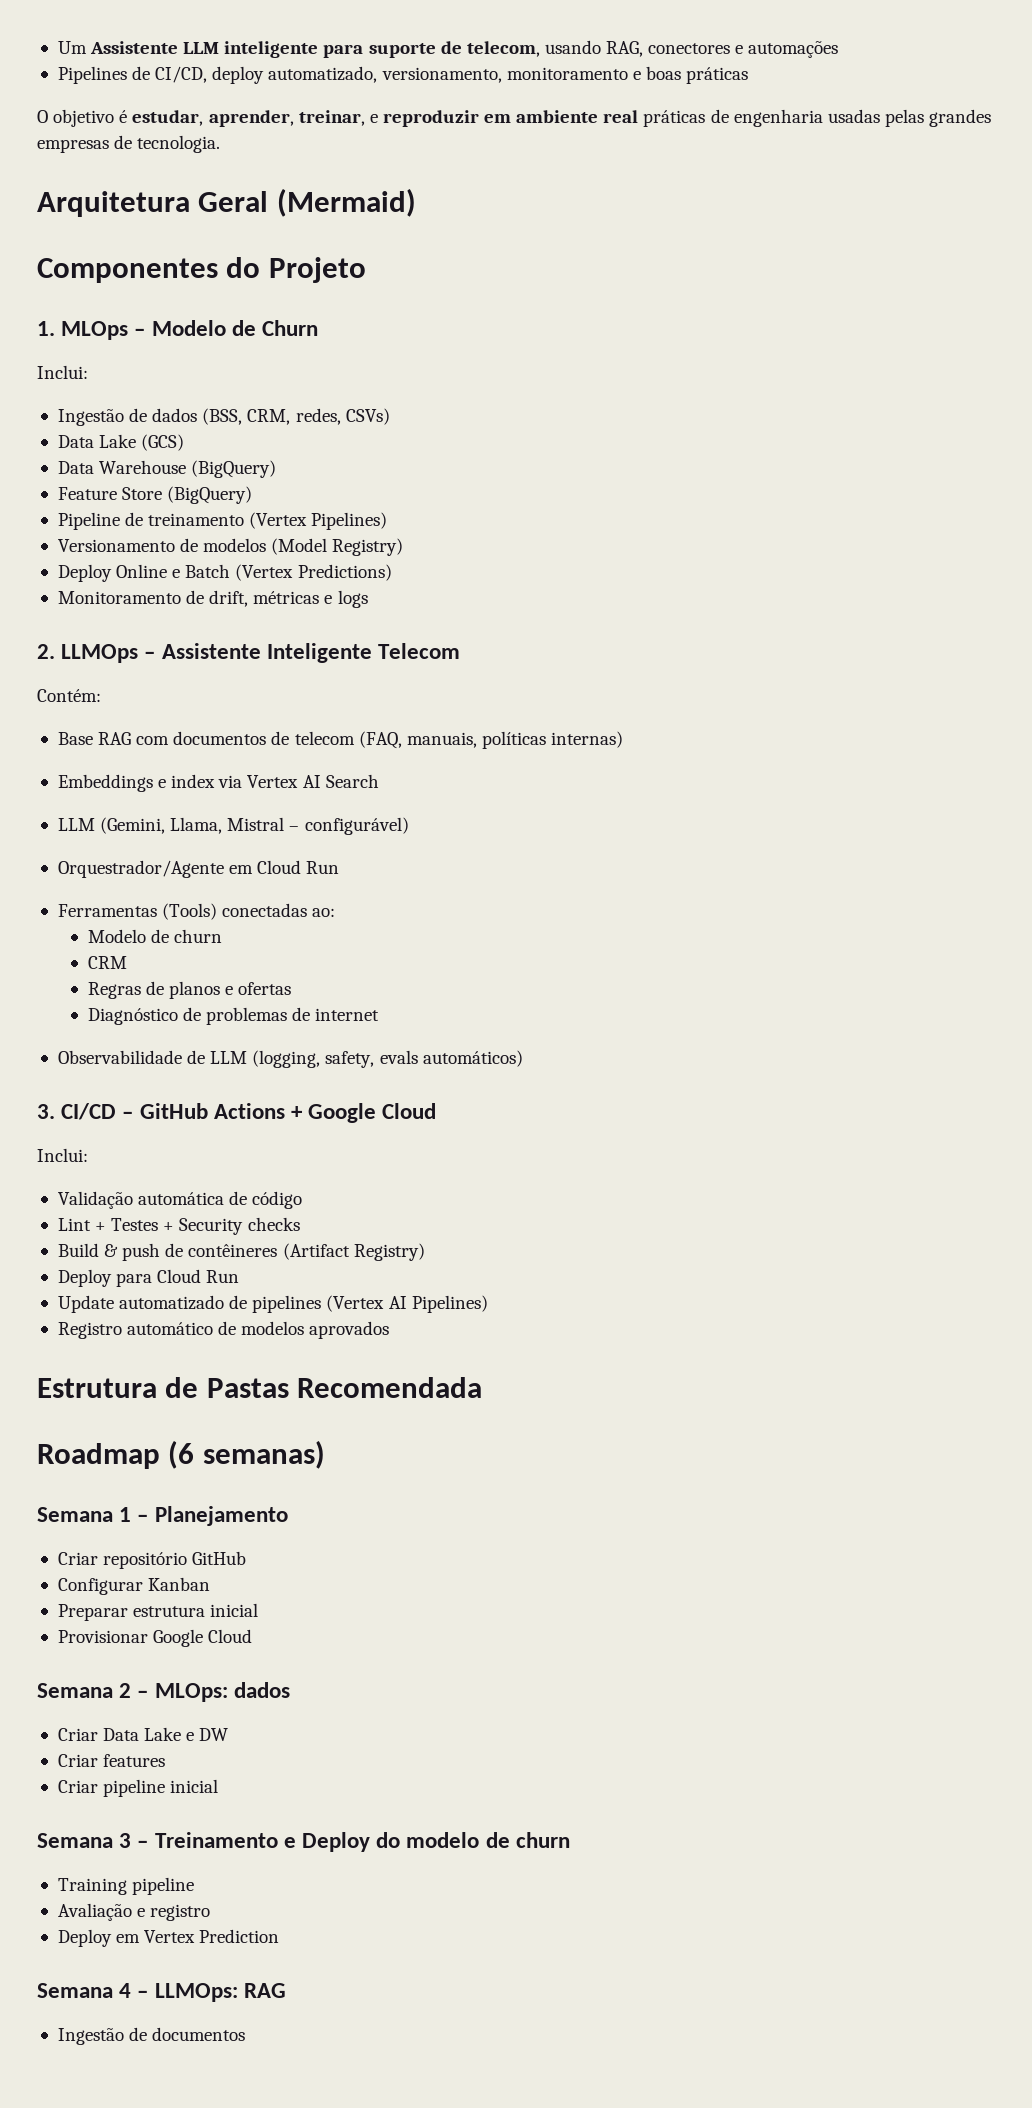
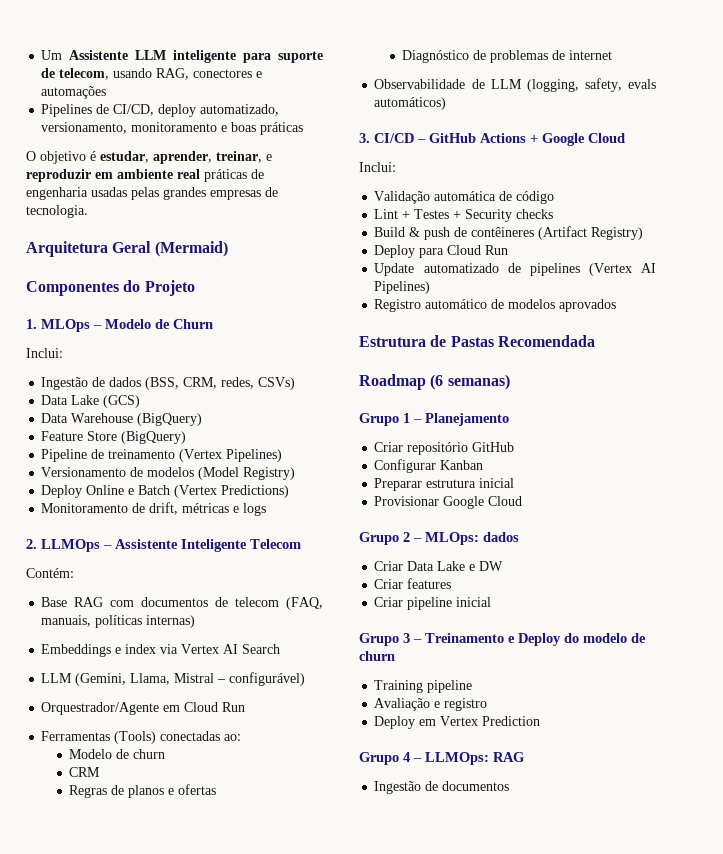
[37,1507,113,1522] Semana -> [359,413,399,426] Grupo
[37,1683,113,1698] Semana -> [359,532,399,545] Grupo
[37,1833,113,1848] Semana -> [359,633,399,646] Grupo
[37,1983,113,1998] Semana -> [359,752,399,765] Grupo

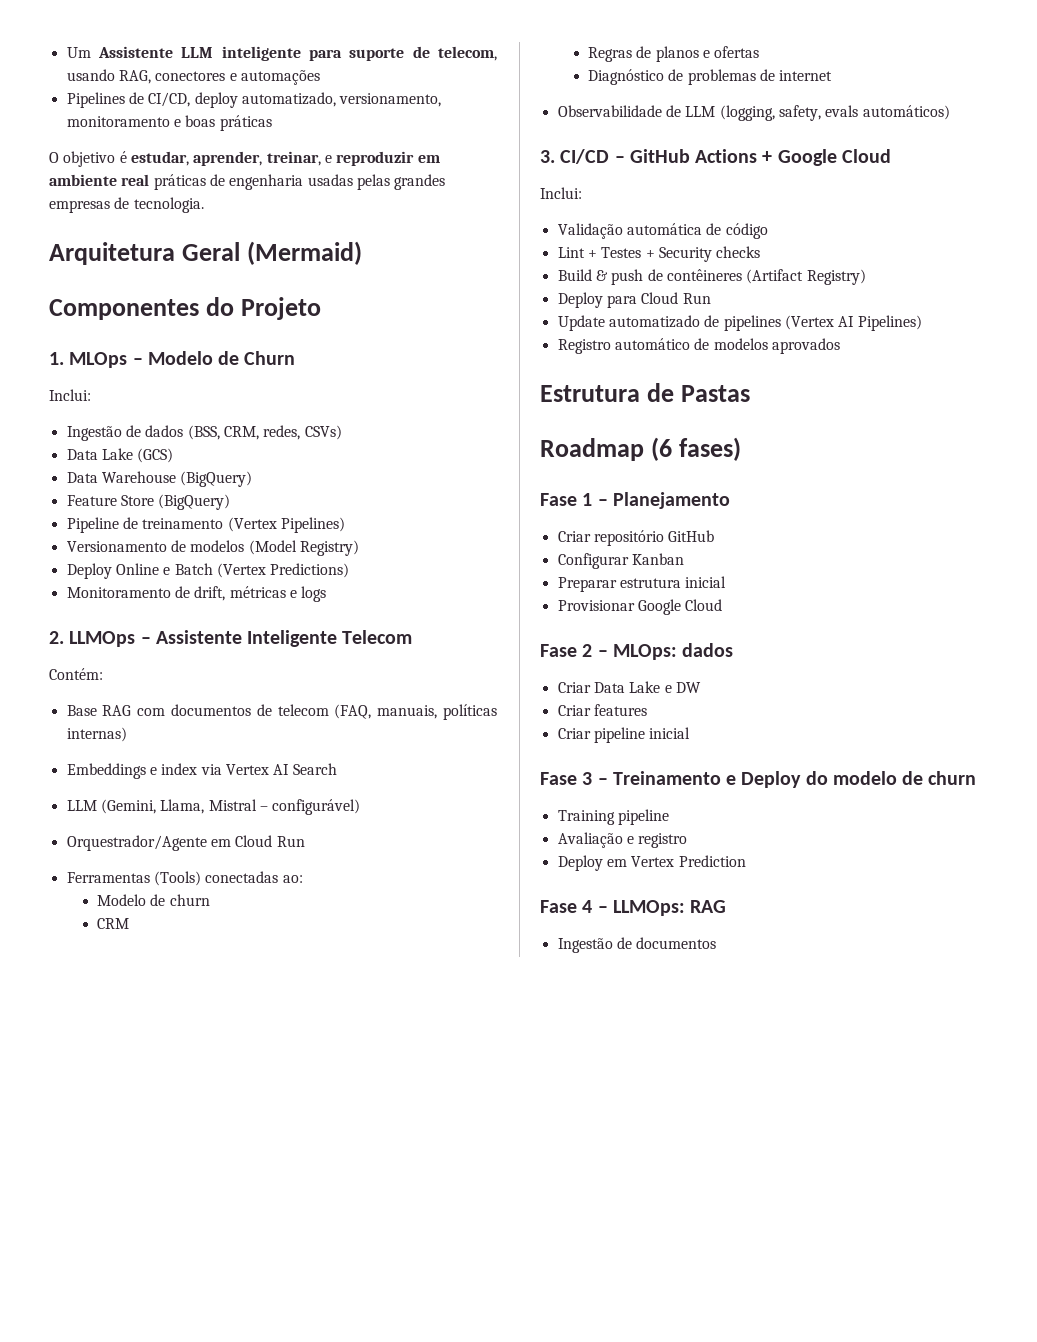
[497,335,595,347] Recomendada -> (751, 393) none
[447,374,510,390] [359,413,399,426] semanas) // Grupo -> [679,437,742,461] [540,493,577,506] fases) // Fase
[359,532,399,545] Grupo -> [540,644,577,657] Fase
[359,633,399,646] Grupo -> [540,772,577,785] Fase
[359,752,399,765] Grupo -> [540,900,577,913] Fase

